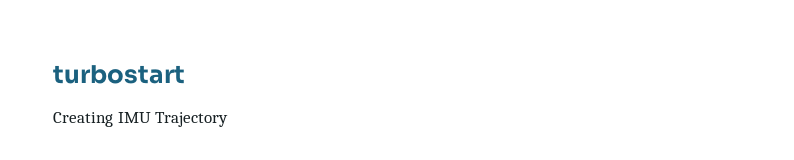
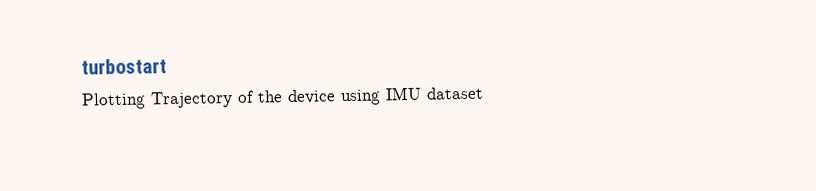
[53,112,229,127] Creating IMU Trajectory -> [81,86,484,110] Plotting Trajectory of the device using IMU dataset

